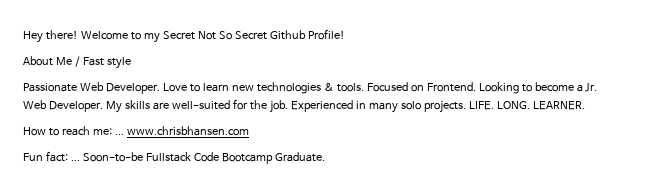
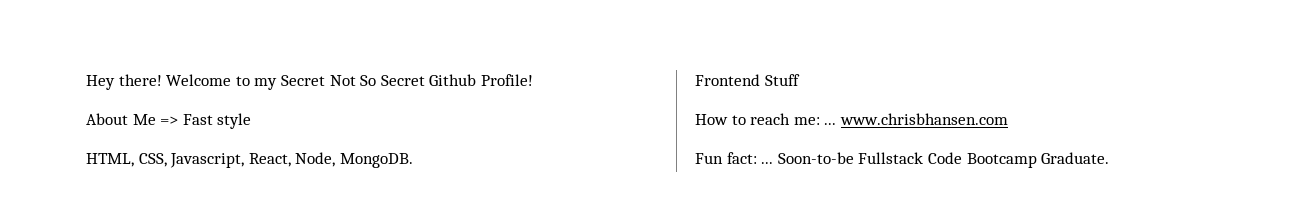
[74,56,80,67] / -> [160,116,179,125] =>
[23,82,598,94] [23,99,585,113] Passionate Web Developer. Love to learn new technologies & tools. Focused on Frontend. Looking to become a Jr. Web Developer. My skills are well-suited for the job. Experienced in many solo projects. LIFE. LONG. LEARNER. -> [86,152,413,168] [695,74,800,86] HTML, CSS, Javascript, React, Node, MongoDB. // Frontend Stuff

